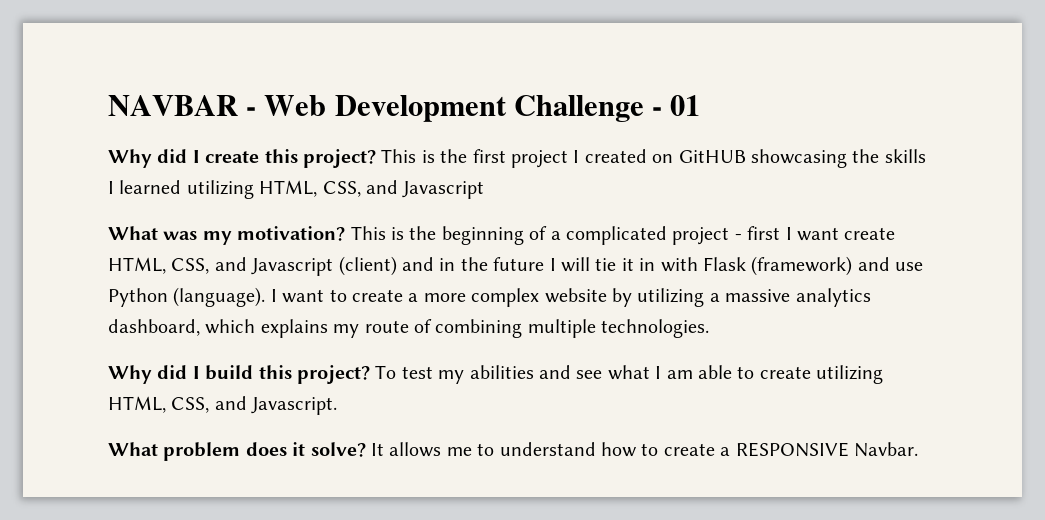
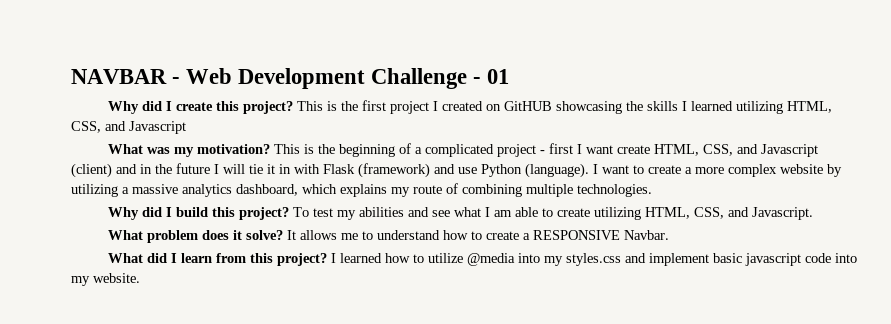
(918, 449) none -> [107,253,857,266] [71,273,140,286] // What did I learn from this project? I learned how to utilize @media into my styles.css and implement basic javascript code into my website.

